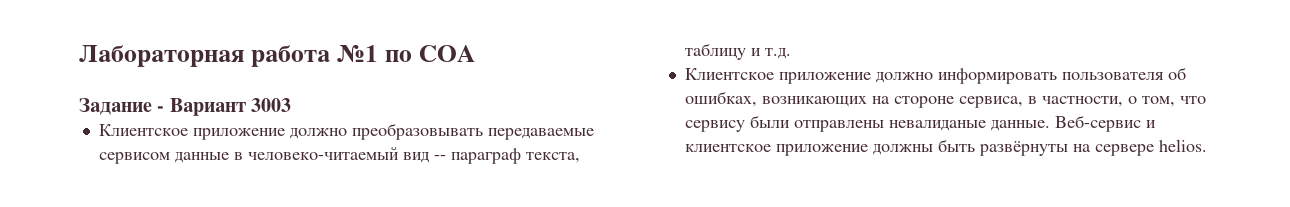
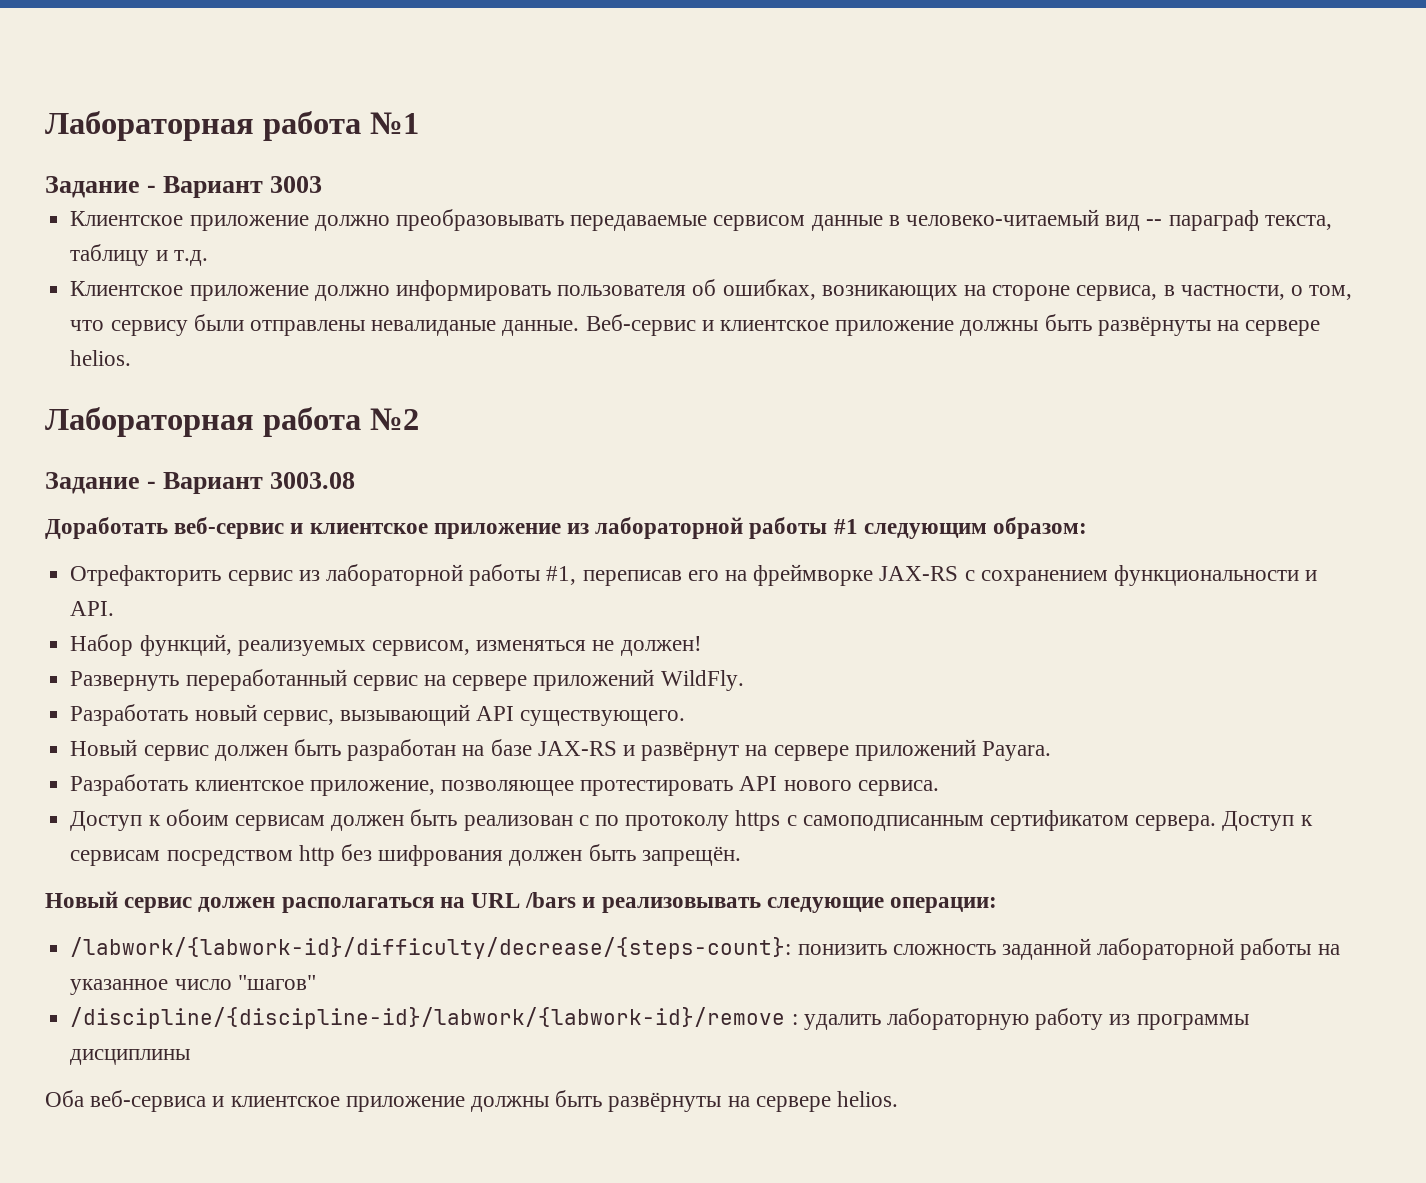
[384,45,475,62] по СОА -> (419, 123) none
(1207, 145) none -> [45,407,419,437] [45,472,356,494] [45,517,1088,539] [70,564,1318,586] [70,601,115,616] [70,634,702,656] [70,669,744,691] [70,704,686,726] [70,739,1052,761] [70,774,939,796] [70,809,1313,831] [70,844,741,866] [45,891,998,913] [70,937,1340,960] [70,975,316,995] [70,1007,1249,1030] [70,1049,191,1065] [45,1090,899,1112] // Лабораторная работа №2 // Задание - Вариант 3003.08 // Доработать веб-сервис и клиентское приложение из лабораторной работы #1 следующим образом: // Отрефакторить сервис из лабораторной работы #1, переписав его на фреймворке JAX-RS с сохранением функциональности и API. // Набор функций, реализуемых сервисом, изменяться не должен! // Развернуть переработанный сервис на сервере приложений WildFly. // Разработать новый сервис, вызывающий API существующего. // Новый сервис должен быть разработан на базе JAX-RS и развёрнут на сервере приложений Payara. // Разработать клиентское приложение, позволяющее протестировать API нового сервиса. // Доступ к обоим сервисам должен быть реализован с по протоколу https с самоподписанным сертификатом сервера. Доступ к сервисам посредством http без шифрования должен быть запрещён. // Новый сервис должен располагаться на URL /bars и реализовывать следующие операции: // /labwork/{labwork-id}/difficulty/decrease/{steps-count}: понизить сложность заданной лабораторной работы на указанное число "шагов" // /discipline/{discipline-id}/labwork/{labwork-id}/remove : удалить лабораторную работу из программы дисциплины // Оба веб-сервиса и клиентское приложение должны быть развёрнуты на сервере helios.

